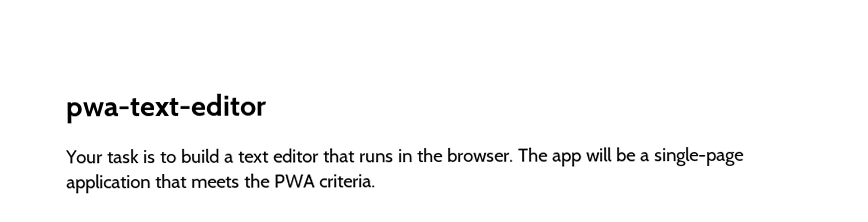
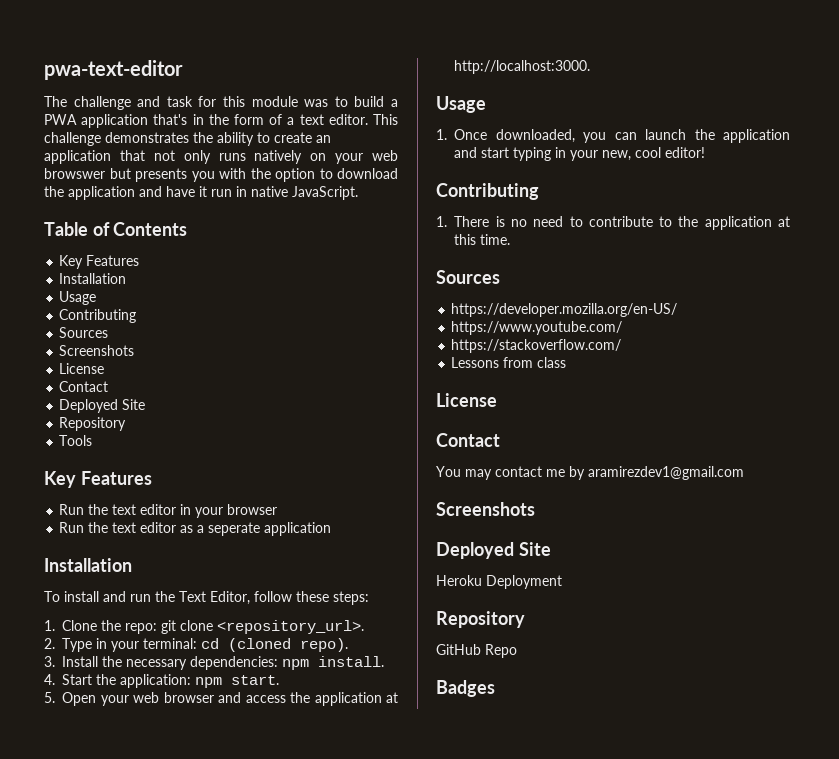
[65,146,744,167] [66,173,376,194] Your task is to build a text editor that runs in the browser. The app will be a single-page application that meets the PWA criteria. -> [44,96,399,110] [44,114,398,128] [44,132,331,146] [44,150,398,164] [44,168,398,182] [44,186,358,200] [44,222,188,236] [59,255,140,269] [59,273,127,284] [59,291,97,305] [59,309,137,323] [59,327,109,338] [59,345,135,356] [59,363,105,374] [59,381,109,392] [59,399,146,413] [59,417,127,431] [59,435,93,446] [44,471,152,488] [59,504,278,518] [59,522,332,536] [44,558,132,572] [44,591,369,605] [44,620,365,634] [44,638,349,652] [44,656,385,670] [44,674,280,688] [44,692,398,706] [454,60,591,74] [436,96,486,113] [436,129,790,143] [454,147,706,161] [436,183,539,200] [436,216,790,230] [454,234,511,245] [436,270,500,284] [451,303,678,317] [451,321,623,335] [451,339,622,353] [451,357,567,368] [436,393,497,407] [436,433,500,447] [436,466,744,480] [436,502,535,516] [436,542,551,559] [436,575,562,589] [436,611,525,628] [436,644,517,658] [436,680,495,697] The challenge and task for this module was to build a PWA application that's in the form of a text editor. This challenge demonstrates the ability to create an application that not only runs natively on your web browswer but presents you with the option to download the application and have it run in native JavaScript. // Table of Contents // Key Features // Installation // Usage // Contributing // Sources // Screenshots // License // Contact // Deployed Site // Repository // Tools // Key Features // Run the text editor in your browser // Run the text editor as a seperate application // Installation // To install and run the Text Editor, follow these steps: // 1. Clone the repo: git clone <repository_url>. // 2. Type in your terminal: cd (cloned repo). // 3. Install the necessary dependencies: npm install. // 4. Start the application: npm start. // 5. Open your web browser and access the application at http://localhost:3000. // Usage // 1. Once downloaded, you can launch the application and start typing in your new, cool editor! // Contributing // 1. There is no need to contribute to the application at this time. // Sources // https://developer.mozilla.org/en-US/ // https://www.youtube.com/ // https://stackoverflow.com/ // Lessons from class // License // Contact // You may contact me by aramirezdev1@gmail.com // Screenshots // Deployed Site // Heroku Deployment // Repository // GitHub Repo // Badges

